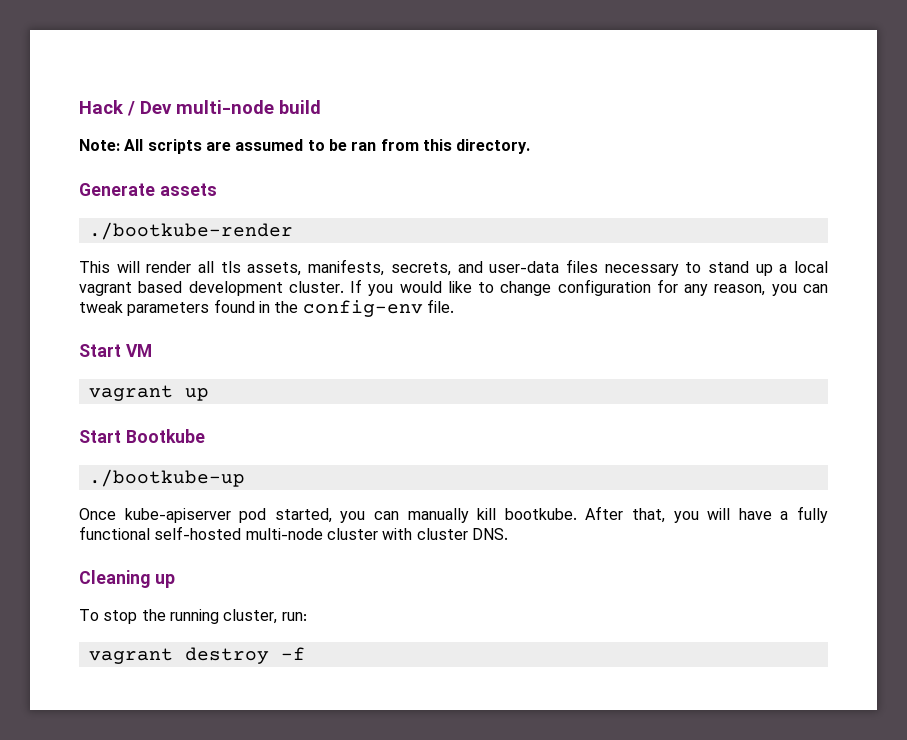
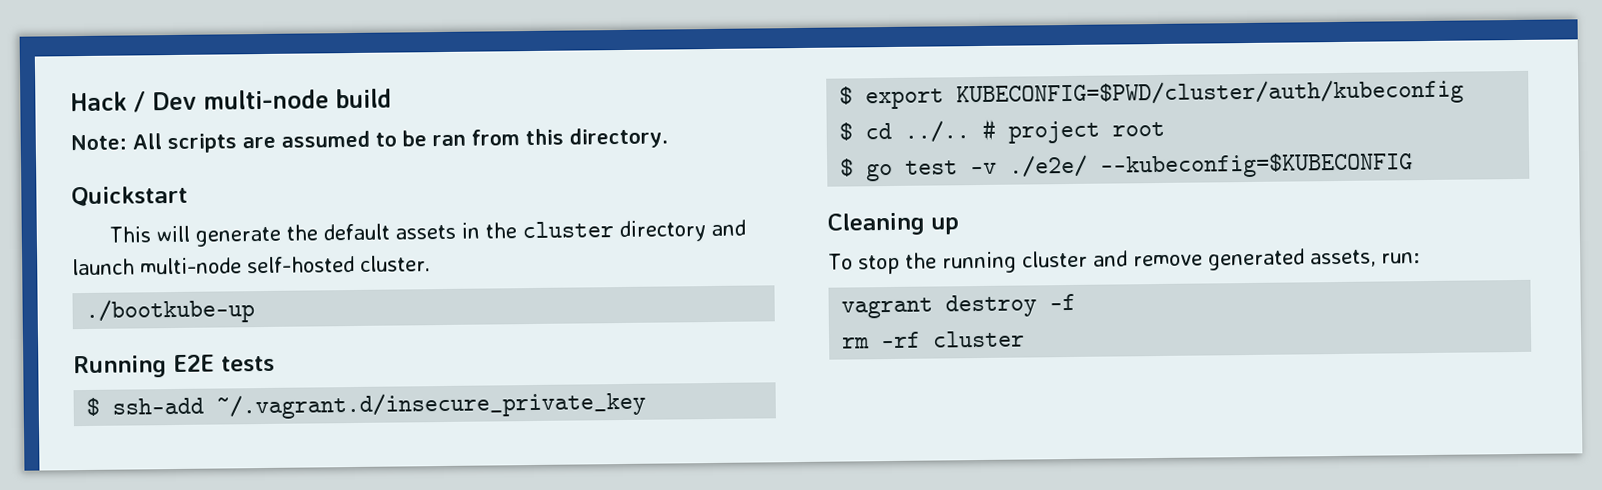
[79,183,217,196] [88,222,293,240] Generate assets // ./bootkube-render -> [71,185,188,207] Quickstart
[146,259,828,276] [79,279,828,296] [79,299,454,317] [79,344,152,357] [88,385,209,401] [79,429,205,443] [88,469,245,487] [79,506,829,523] [79,526,508,540] render all tls assets, manifests, secrets, and user-data files necessary to stand up a local vagrant based development cluster. If you would like to change configuration for any reason, you can tweak parameters found in the config-env file. // Start VM // vagrant up // Start Bootkube // ./bootkube-up // Once kube-apiserver pod started, you can manually kill bootkube. After that, you will have a fully functional self-hosted multi-node cluster with cluster DNS. -> [195,219,747,247] [72,255,431,276] [85,298,256,324] [73,354,275,379] [86,390,647,420] [839,78,1465,110] [839,118,1166,144] [840,152,1414,182] generate the default assets in the cluster directory and launch multi-node self-hosted cluster. // ./bootkube-up // Running E2E tests // $ ssh-add ~/.vagrant.d/insecure_private_key // $ export KUBECONFIG=$PWD/cluster/auth/kubeconfig // $ cd ../.. # project root // $ go test -v ./e2e/ --kubeconfig=$KUBECONFIG
[223,609,278,624] cluster, -> [1021,248,1376,271] cluster and remove generated assets,
(305, 653) none -> [842,330,1026,349] // rm -rf cluster

